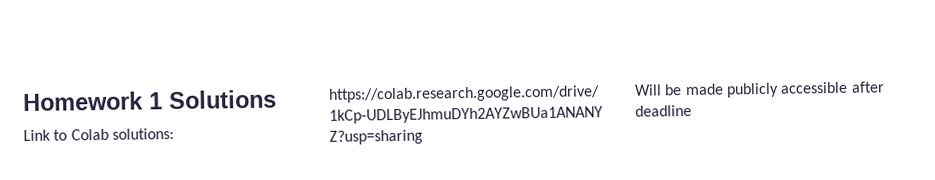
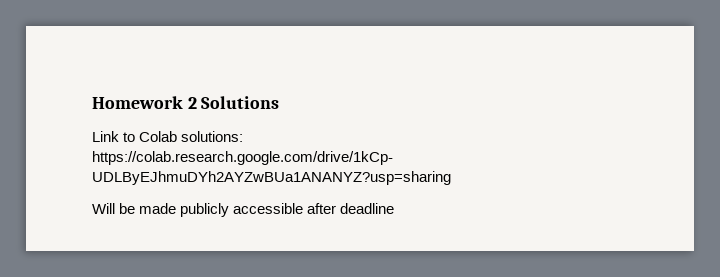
[149,92,163,110] 1 -> [187,97,197,109] 2

